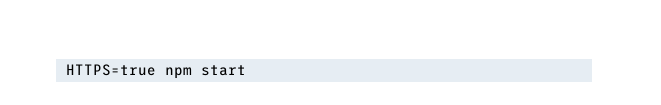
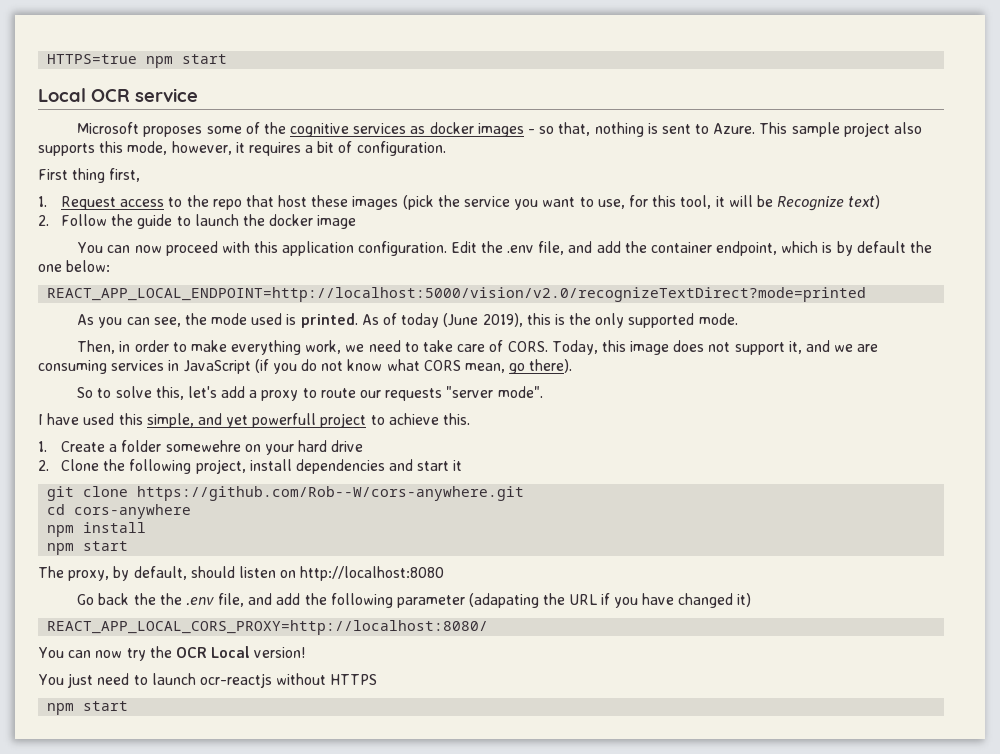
(246, 70) none -> [38,88,198,102] [77,122,923,137] [38,141,446,156] [38,168,141,183] [38,195,881,211] [38,214,357,229] [77,241,933,256] [38,260,111,272] [47,287,867,302] [77,313,738,328] [77,340,879,355] [38,359,573,374] [77,386,543,401] [38,413,471,428] [38,440,364,455] [38,459,463,474] [47,486,525,501] [47,504,192,519] [47,522,147,537] [47,541,129,555] [38,566,445,581] [77,593,752,608] [47,620,489,635] [38,646,306,661] [38,673,378,688] [47,701,129,715] // Local OCR service // Microsoft proposes some of the cognitive services as docker images - so that, nothing is sent to Azure. This sample project also supports this mode, however, it requires a bit of configuration. // First thing first, // 1. Request access to the repo that host these images (pick the service you want to use, for this tool, it will be Recognize text) // 2. Follow the guide to launch the docker image // You can now proceed with this application configuration. Edit the .env file, and add the container endpoint, which is by default the one below: // REACT_APP_LOCAL_ENDPOINT=http://localhost:5000/vision/v2.0/recognizeTextDirect?mode=printed // As you can see, the mode used is printed. As of today (June 2019), this is the only supported mode. // Then, in order to make everything work, we need to take care of CORS. Today, this image does not support it, and we are consuming services in JavaScript (if you do not know what CORS mean, go there). // So to solve this, let's add a proxy to route our requests "server mode". // I have used this simple, and yet powerfull project to achieve this. // 1. Create a folder somewehre on your hard drive // 2. Clone the following project, install dependencies and start it // git clone https://github.com/Rob--W/cors-anywhere.git // cd cors-anywhere // npm install // npm start // The proxy, by default, should listen on http://localhost:8080 // Go back the the .env file, and add the following parameter (adapating the URL if you have changed it) // REACT_APP_LOCAL_CORS_PROXY=http://localhost:8080/ // You can now try the OCR Local version! // You just need to launch ocr-reactjs without HTTPS // npm start

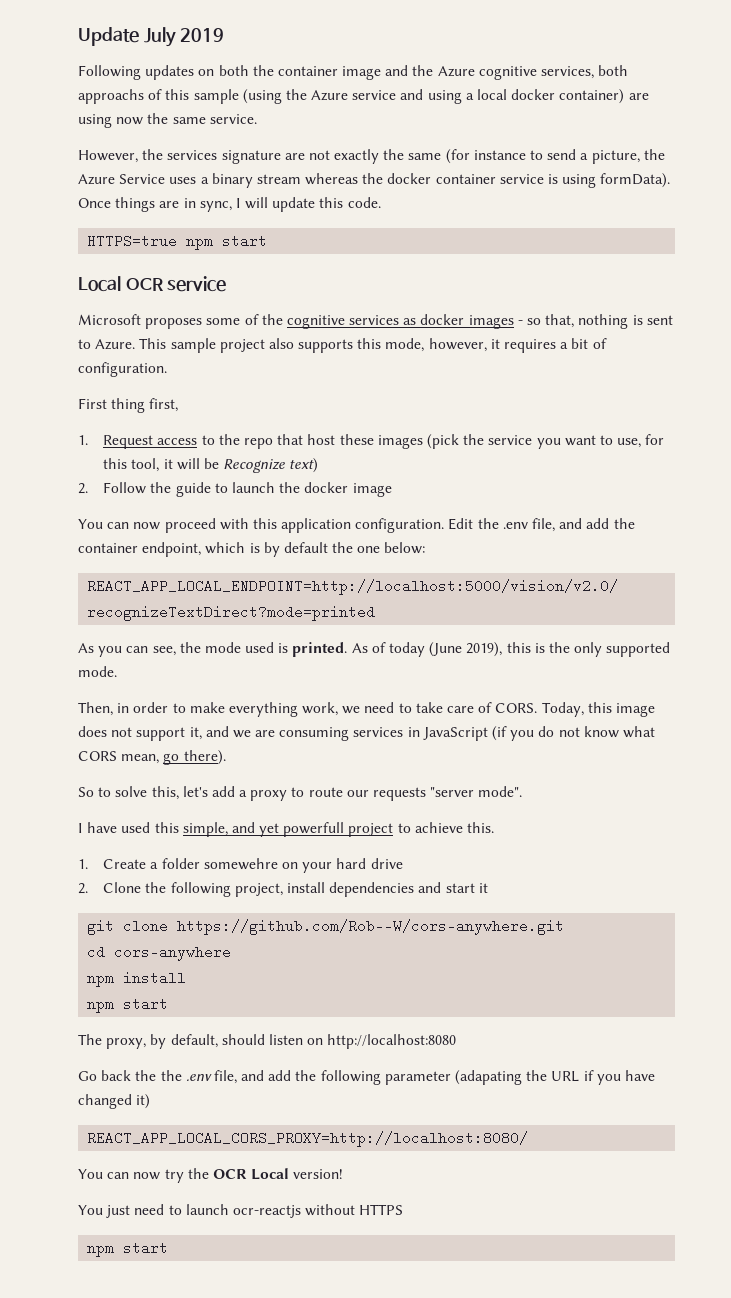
(47, 59) none -> [78,27,225,47] [78,65,629,80] [78,89,649,104] [78,113,257,128] [78,149,665,164] [78,173,671,188] [78,197,381,212] Update July 2019 // Following updates on both the container image and the Azure cognitive services, both approachs of this sample (using the Azure service and using a local docker container) are using now the same service. // However, the services signature are not exactly the same (for instance to send a picture, the Azure Service uses a binary stream whereas the docker container service is using formData). Once things are in sync, I will update this code. //

